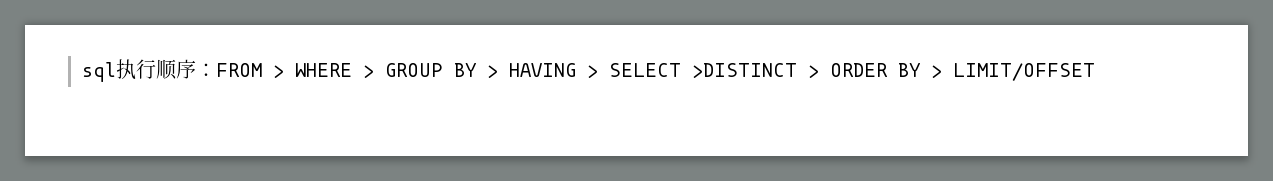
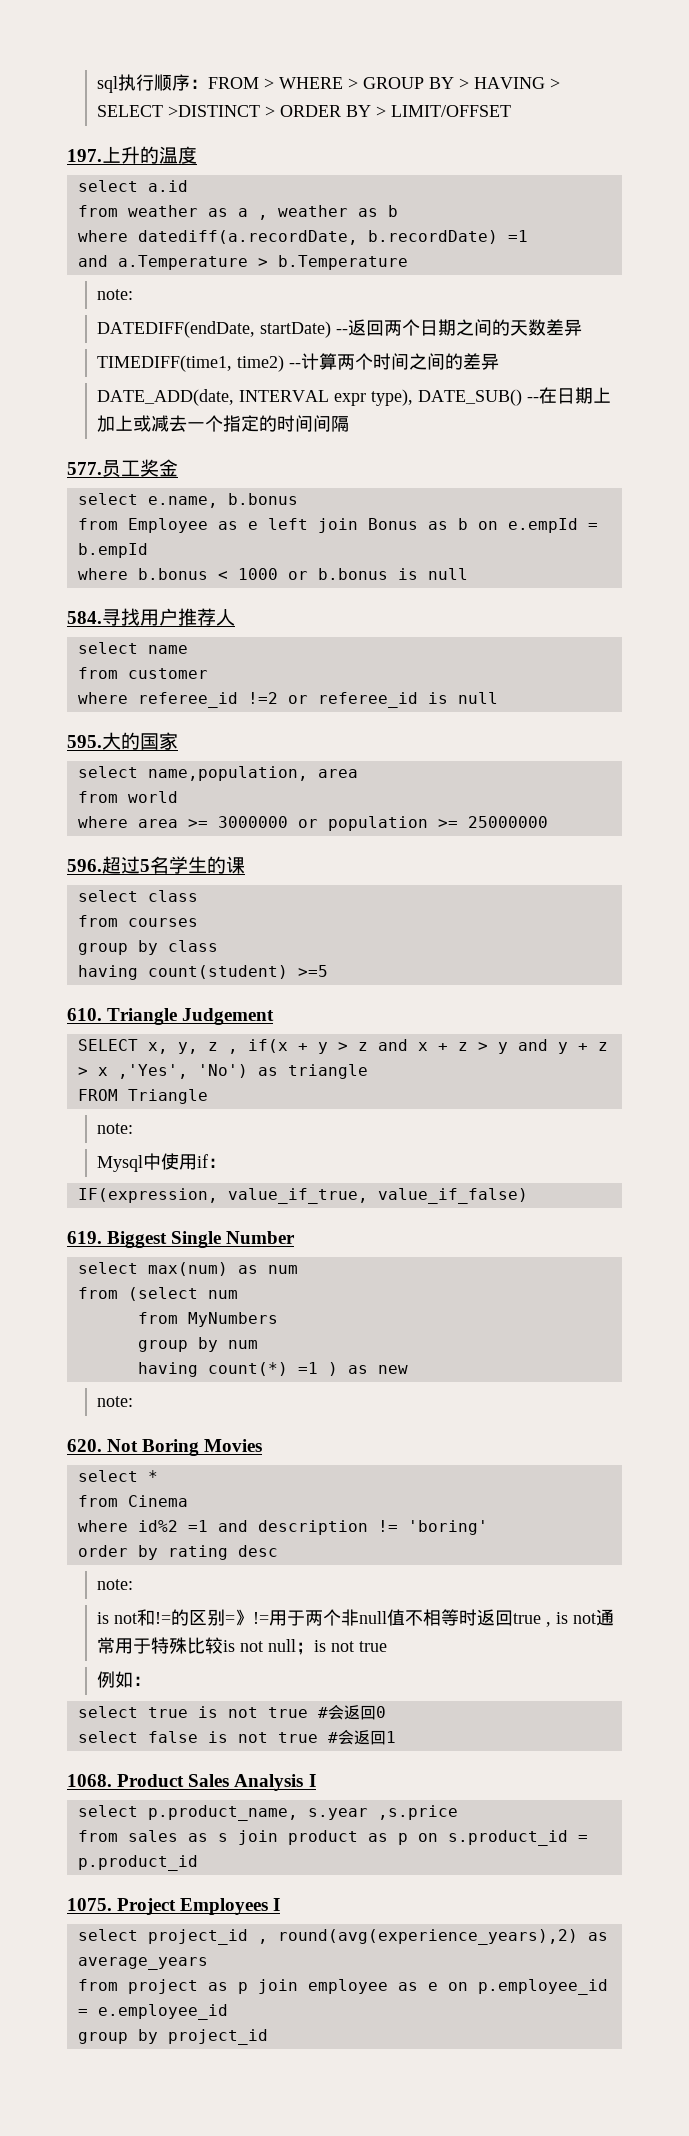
(1096, 72) none -> [67,146,197,164] [77,180,188,192] [77,205,398,220] [77,230,528,245] [77,255,408,270] [97,289,134,300] [97,319,583,338] [97,353,500,372] [97,387,612,406] [97,415,350,432] [67,459,178,477] [77,493,298,508] [77,518,598,533] [77,543,148,558] [77,568,468,580] [67,608,235,626] [77,642,188,654] [77,667,208,679] [77,692,498,708] [67,732,178,750] [77,766,358,781] [77,791,178,803] [77,816,548,831] [67,856,245,874] [77,890,198,902] [77,915,198,927] [77,940,218,955] [77,965,328,980] [67,1008,275,1025] [77,1039,608,1054] [77,1064,368,1079] [77,1089,208,1104] [97,1123,134,1134] [97,1153,227,1172] [77,1188,528,1204] [67,1231,296,1248] [77,1262,298,1276] [77,1287,238,1301] [137,1312,278,1327] [137,1337,258,1352] [137,1362,408,1377] [97,1396,134,1407] [67,1439,263,1456] [77,1470,158,1482] [77,1495,188,1507] [77,1520,488,1535] [77,1545,278,1560] [97,1579,134,1590] [97,1609,615,1627] [97,1637,388,1655] [97,1671,152,1688] [77,1704,386,1720] [77,1729,396,1745] [67,1774,316,1791] [77,1805,458,1821] [77,1830,588,1846] [77,1855,198,1871] [67,1898,281,1915] [77,1929,608,1945] [77,1957,208,1970] [77,1979,608,1995] [77,2004,228,2020] [77,2029,268,2045] // 197.上升的温度 // select a.id // from weather as a , weather as b // where datediff(a.recordDate, b.recordDate) =1 // and a.Temperature > b.Temperature // note: // DATEDIFF(endDate, startDate) --返回两个日期之间的天数差异 // TIMEDIFF(time1, time2) --计算两个时间之间的差异 // DATE_ADD(date, INTERVAL expr type), DATE_SUB() --在日期上加上或减去一个指定的时间间隔 // 577.员工奖金 // select e.name, b.bonus // from Employee as e left join Bonus as b on e.empId = b.empId // where b.bonus < 1000 or b.bonus is null // 584.寻找用户推荐人 // select name // from customer // where referee_id !=2 or referee_id is null // 595.大的国家 // select name,population, area // from world // where area >= 3000000 or population >= 25000000 // 596.超过5名学生的课 // select class // from courses // group by class // having count(student) >=5 // 610. Triangle Judgement // SELECT x, y, z , if(x + y > z and x + z > y and y + z > x ,'Yes', 'No') as triangle // FROM Triangle // note: // Mysql中使用if： // IF(expression, value_if_true, value_if_false) // 619. Biggest Single Number // select max(num) as num // from (select num // from MyNumbers // group by num // having count(*) =1 ) as new // note: // 620. Not Boring Movies // select * // from Cinema // where id%2 =1 and description != 'boring' // order by rating desc // note: // is not和!=的区别=》!=用于两个非null值不相等时返回true , is not通常用于特殊比较is not null；is not true // 例如： // select true is not true #会返回0 // select false is not true #会返回1 // 1068. Product Sales Analysis I // select p.product_name, s.year ,s.price // from sales as s join product as p on s.product_id = p.product_id // 1075. Project Employees I // select project_id , round(avg(experience_years),2) as average_years // from project as p join employee as e on p.employee_id = e.employee_id // group by project_id

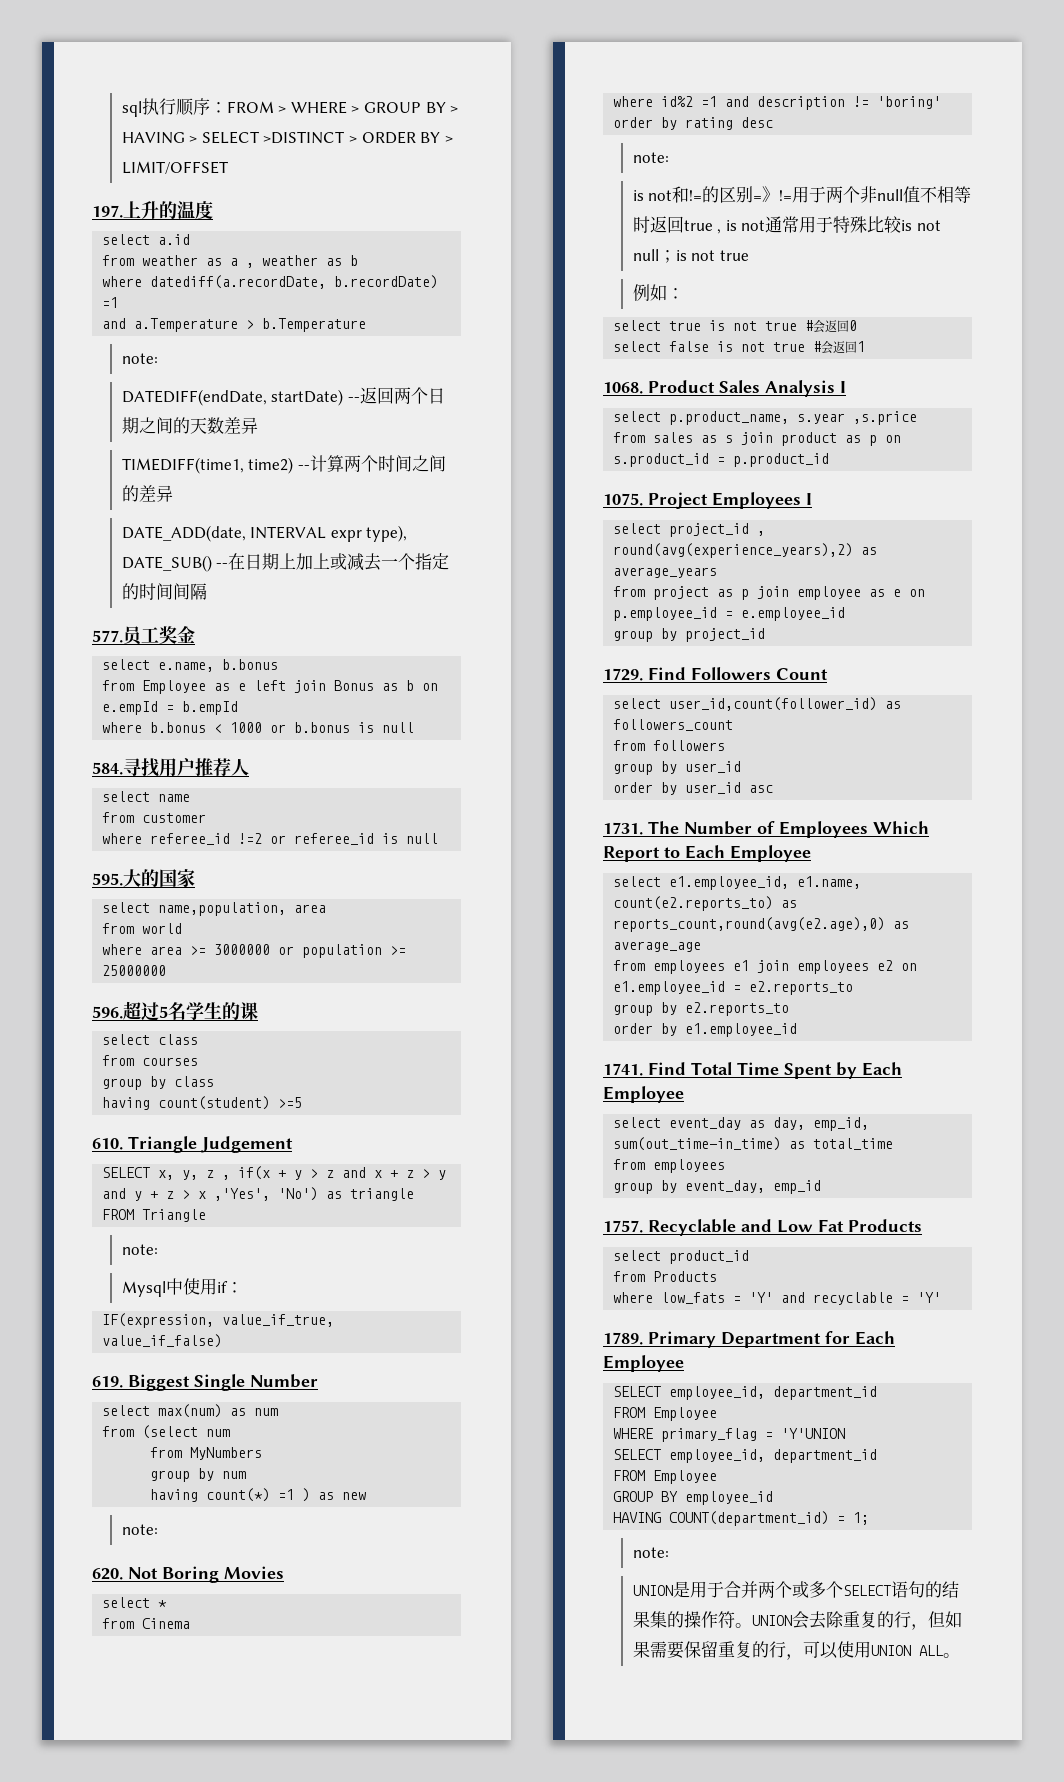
(268, 2037) none -> [603,667,828,681] [613,697,902,711] [613,719,734,731] [613,740,726,751] [613,761,742,775] [613,782,774,795] [603,821,929,838] [603,845,811,862] [613,876,862,890] [613,896,798,911] [613,917,910,932] [613,941,702,952] [613,960,918,974] [613,981,854,995] [613,1002,790,1016] [613,1023,798,1037] [603,1062,902,1079] [603,1086,684,1103] [613,1117,870,1131] [613,1137,894,1151] [613,1159,726,1173] [613,1180,822,1194] [603,1219,922,1236] [613,1250,750,1264] [613,1271,718,1282] [613,1292,942,1305] [603,1331,895,1348] [603,1355,684,1372] [613,1386,878,1400] [613,1407,718,1421] [613,1428,846,1442] [613,1449,878,1463] [613,1470,718,1484] [613,1491,774,1505] [613,1511,870,1526] [632,1547,669,1558] [632,1581,959,1598] [632,1611,962,1630] [632,1641,960,1660] // 1729. Find Followers Count // select user_id,count(follower_id) as followers_count // from followers // group by user_id // order by user_id asc // 1731. The Number of Employees Which Report to Each Employee // select e1.employee_id, e1.name, count(e2.reports_to) as reports_count,round(avg(e2.age),0) as average_age // from employees e1 join employees e2 on e1.employee_id = e2.reports_to // group by e2.reports_to // order by e1.employee_id // 1741. Find Total Time Spent by Each Employee // select event_day as day, emp_id, sum(out_time-in_time) as total_time // from employees // group by event_day, emp_id // 1757. Recyclable and Low Fat Products // select product_id // from Products // where low_fats = 'Y' and recyclable = 'Y' // 1789. Primary Department for Each Employee // SELECT employee_id, department_id // FROM Employee // WHERE primary_flag = 'Y'UNION // SELECT employee_id, department_id // FROM Employee // GROUP BY employee_id // HAVING COUNT(department_id) = 1; // note: // UNION是用于合并两个或多个SELECT语句的结果集的操作符。UNION会去除重复的行，但如果需要保留重复的行，可以使用UNION ALL。

